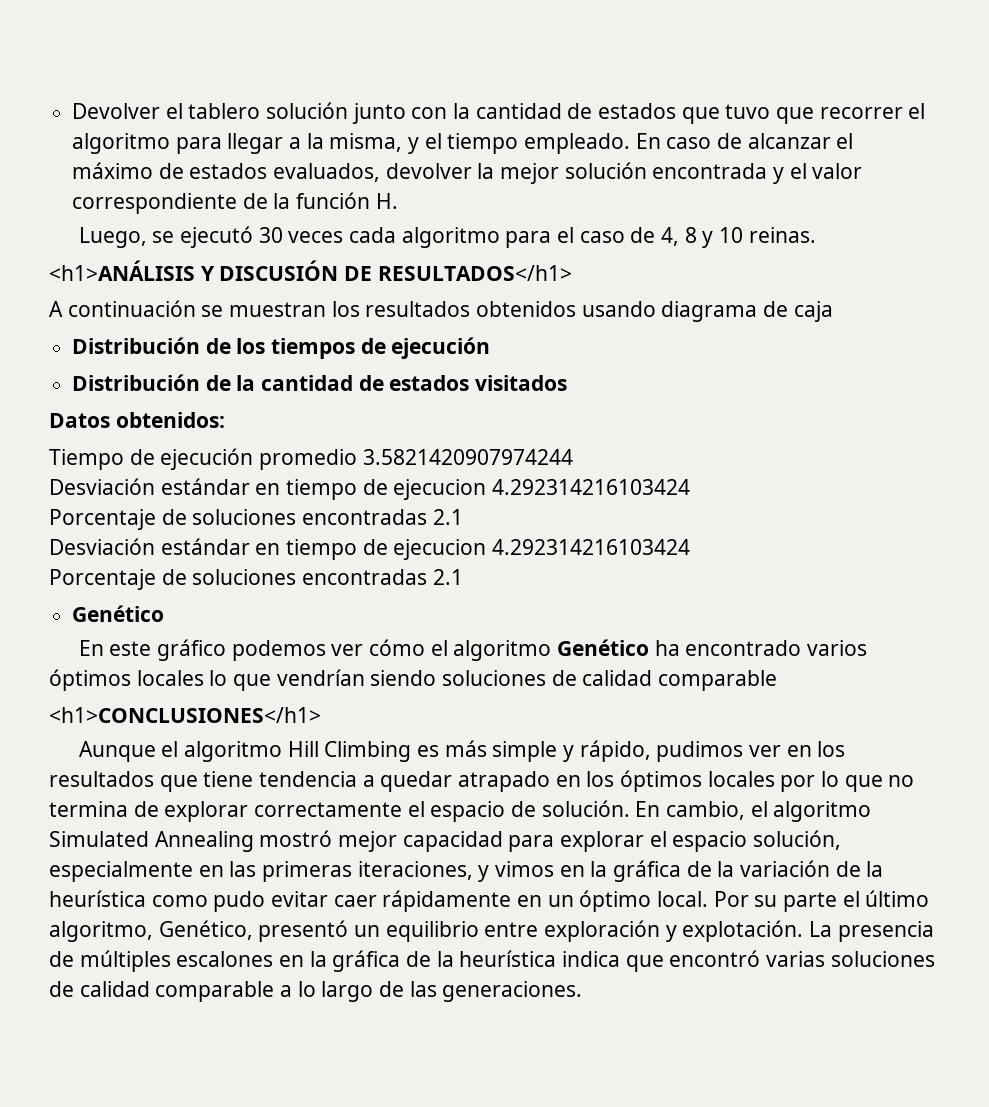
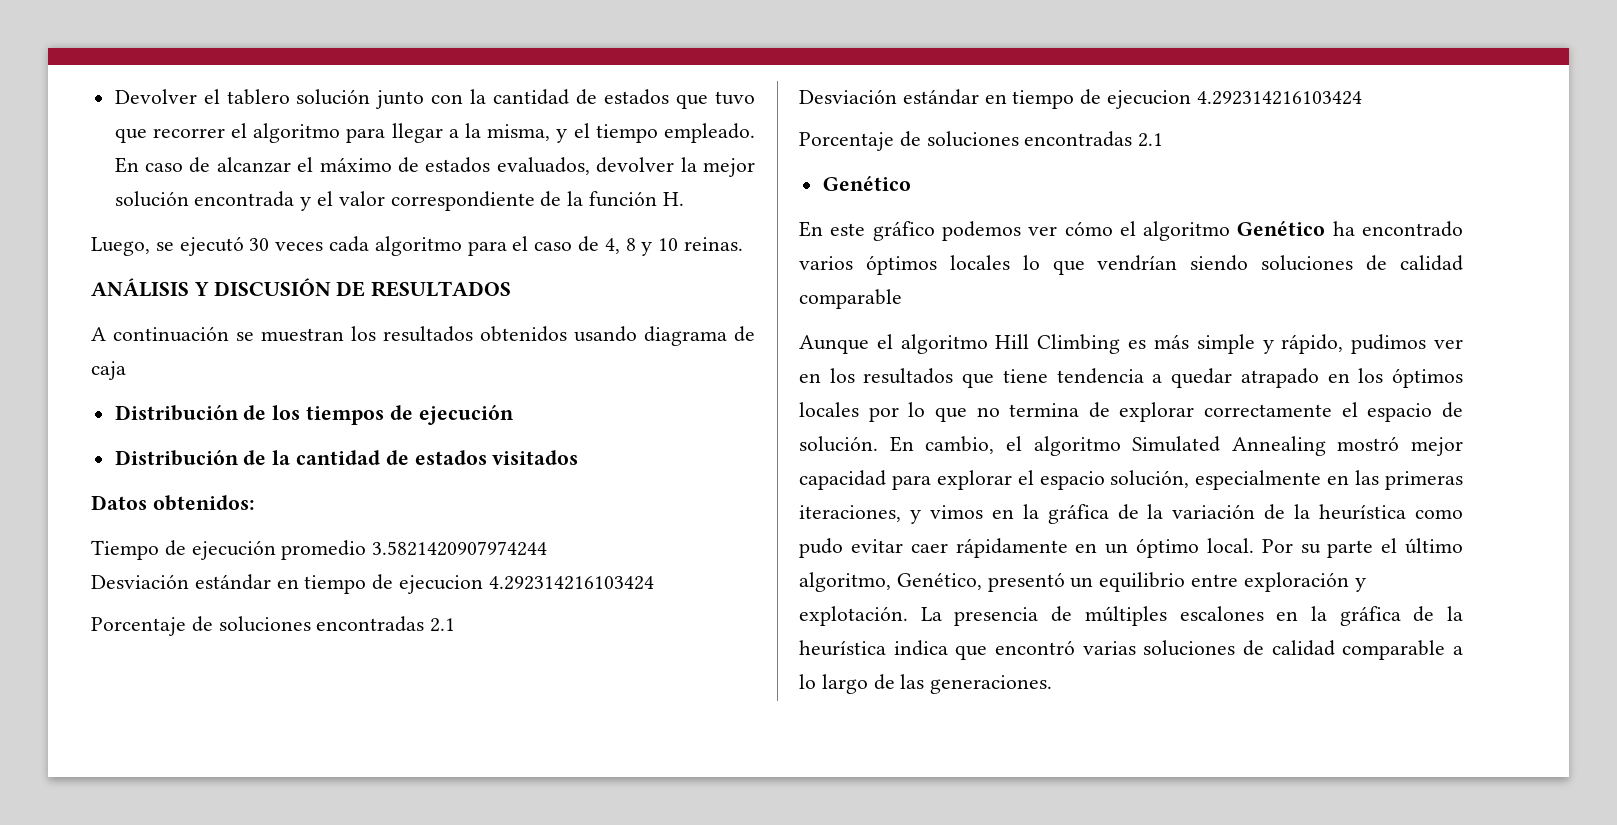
[49,260,195,281] <h1>ANÁLISIS -> [91,278,189,297] ANÁLISIS
[377,265,572,281] RESULTADOS</h1> -> [371,281,512,297] RESULTADOS
[49,707,321,723] // <h1>CONCLUSIONES</h1> -> (902, 299) none

